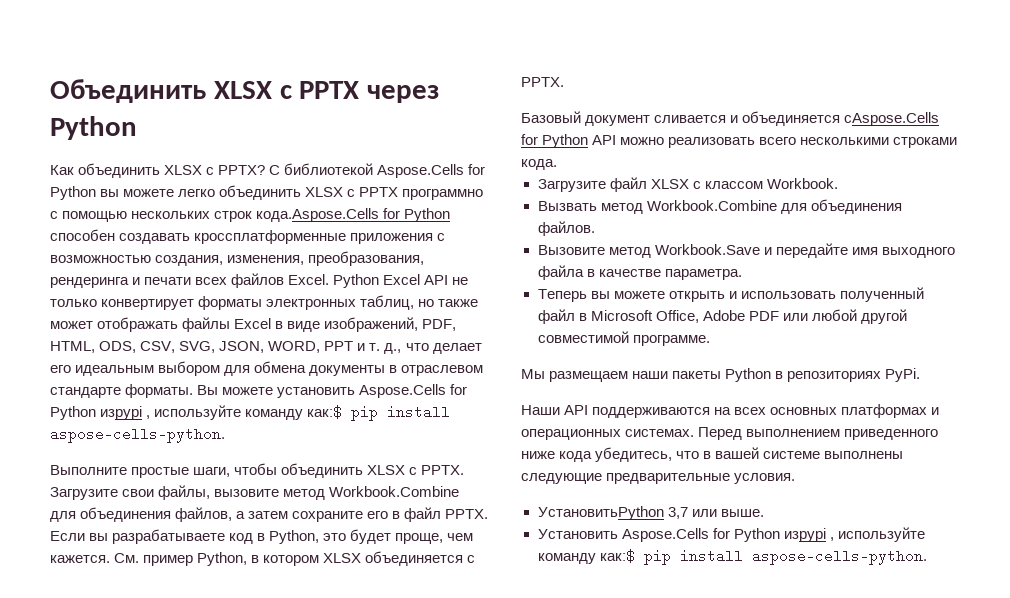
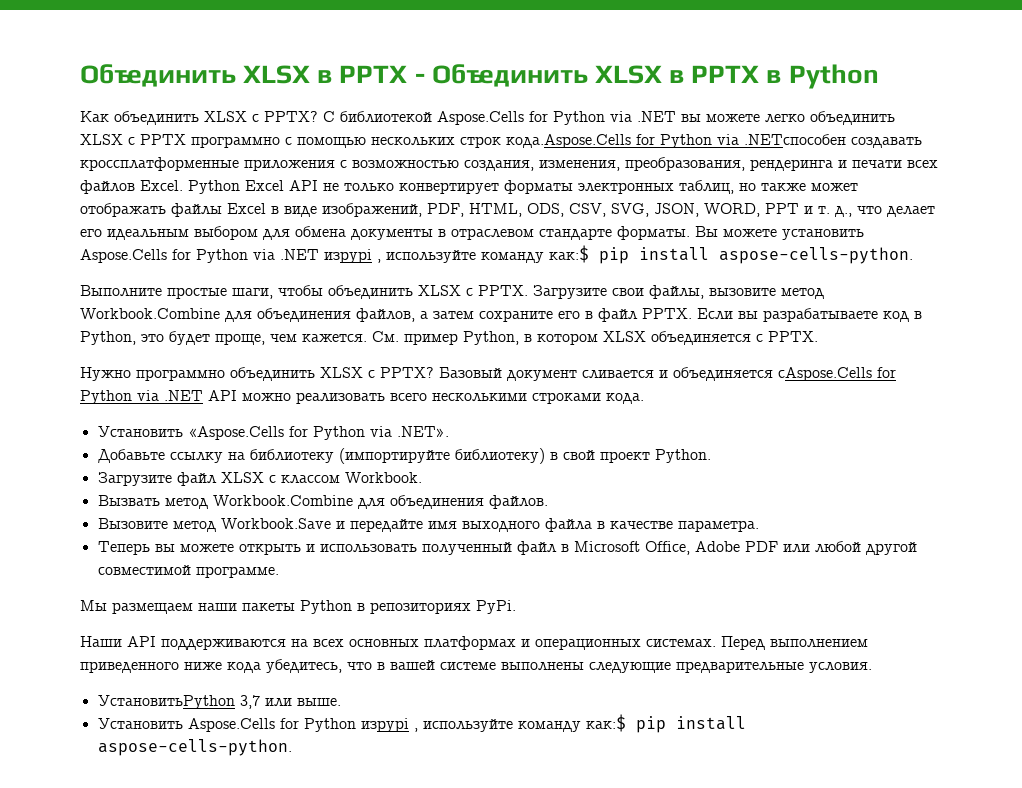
[50,79,440,103] Объединить XLSX с PPTX через -> [80,64,782,87] Объединить XLSX в PPTX - Объединить XLSX в PPTX в
(96, 193) none -> [610,111,676,122] via .NET
[50,229,115,241] способен -> [717,134,846,145] via .NETспособен
(96, 413) none -> [253,249,319,260] via .NET
(564, 82) none -> [80,367,434,381] Нужно программно объединить XLSX с PPTX?
(589, 141) none -> [137,390,203,401] via .NET
(557, 164) none -> [97,426,449,440] [97,448,711,464] // Установить «Aspose.Cells for Python via .NET». // Добавьте ссылку на библиотеку (импортируйте библиотеку) в свой проект Python.

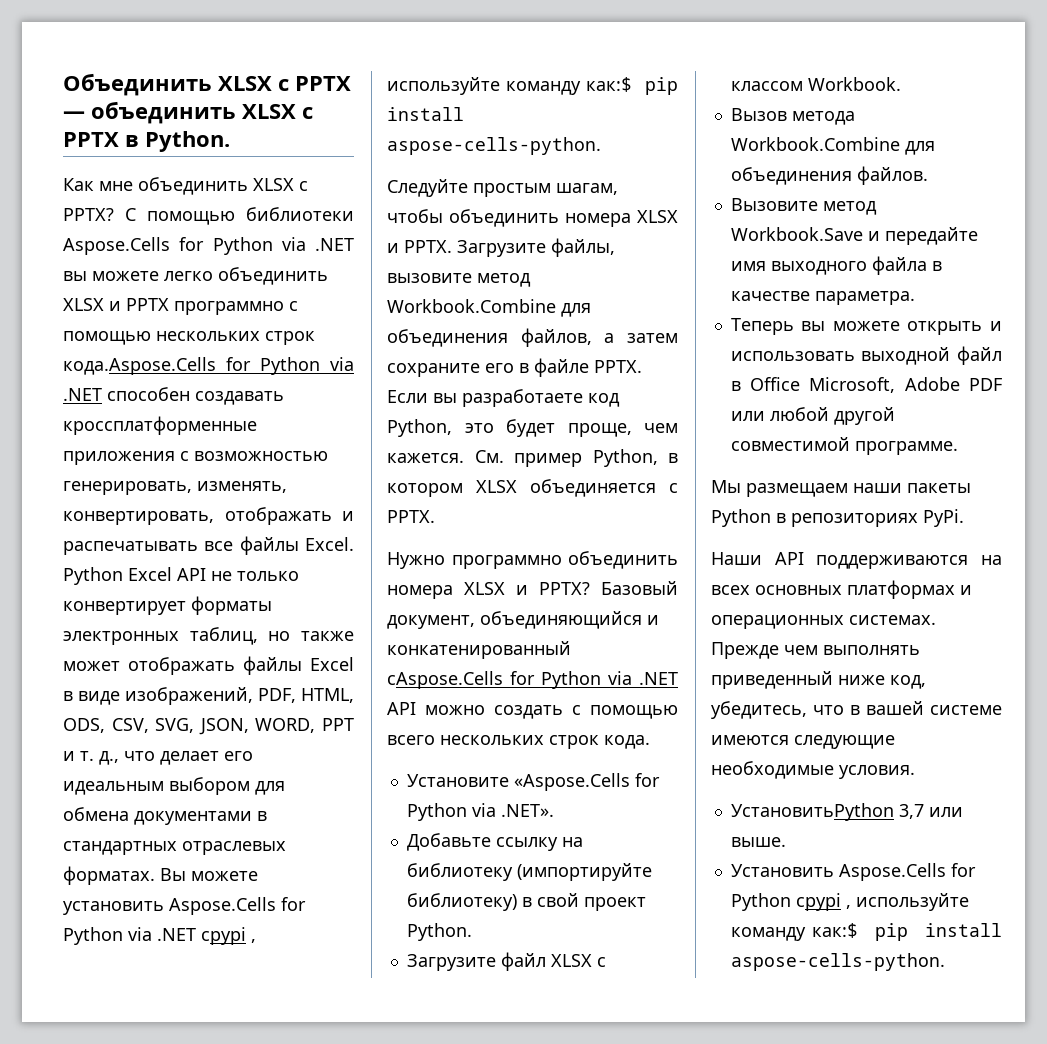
[80,64,685,87] Объединить XLSX в PPTX - Объединить XLSX в -> [63,73,351,96] [63,101,313,124] Объединить XLSX с PPTX — объединить XLSX с
[788,64,879,89] Python -> [145,131,230,152] Python.
(109, 116) none -> [99,181,133,191] мне
[340,111,432,123] библиотекой -> [147,207,354,225] помощью библиотеки
[128,137,135,145] с -> [109,301,121,311] и
[744,134,846,145] .NETспособен -> [63,387,190,401] .NET способен
[464,157,938,171] [80,180,135,194] создания, изменения, преобразования, рендеринга и печати всех файлов -> [63,481,287,495] [63,507,354,525] [63,536,299,555] генерировать, изменять, конвертировать, отображать и распечатывать все файлы
[351,226,690,240] документы в отраслевом стандарте форматы. -> [134,811,267,825] [63,841,286,855] [63,866,155,885] документами в стандартных отраслевых форматах.
[324,249,372,263] изpypi -> [201,927,246,945] сpypi
[80,285,473,299] Выполните простые шаги, чтобы объединить XLSX с -> [387,179,618,197] [387,209,678,227] [387,243,399,253] Следуйте простым шагам, чтобы объединить номера XLSX и
[612,288,644,296] свои -> (546, 248) none
[598,308,638,322] файл -> [534,358,589,377] файле
[763,308,922,322] разрабатываете код в -> [462,389,620,407] разработаете код
[320,367,773,381] XLSX с PPTX? Базовый документ сливается и объединяется -> [387,581,678,599] [387,611,659,629] [387,641,571,659] номера XLSX и PPTX? Базовый документ, объединяющийся и конкатенированный
[296,392,601,404] реализовать всего несколькими строками -> [494,705,678,719] [387,735,599,749] создать с помощью всего нескольких строк
[97,426,183,437] Установить -> [406,774,509,787] Установите
[97,495,208,509] Вызвать метод -> [730,108,855,125] Вызов метода
[421,542,512,555] полученный -> [861,347,951,365] выходной
[573,541,690,555] Microsoft Office, -> [750,377,896,393] Office Microsoft,
[721,636,868,650] [80,661,261,673] Перед выполнением приведенного ниже кода -> [711,642,920,659] [711,671,926,689] Прежде чем выполнять приведенный ниже код,
[501,661,804,673] выполнены следующие предварительные -> [711,735,895,749] [711,761,834,779] имеются следующие необходимые
[360,718,409,732] изpypi -> [795,893,841,911] сpypi

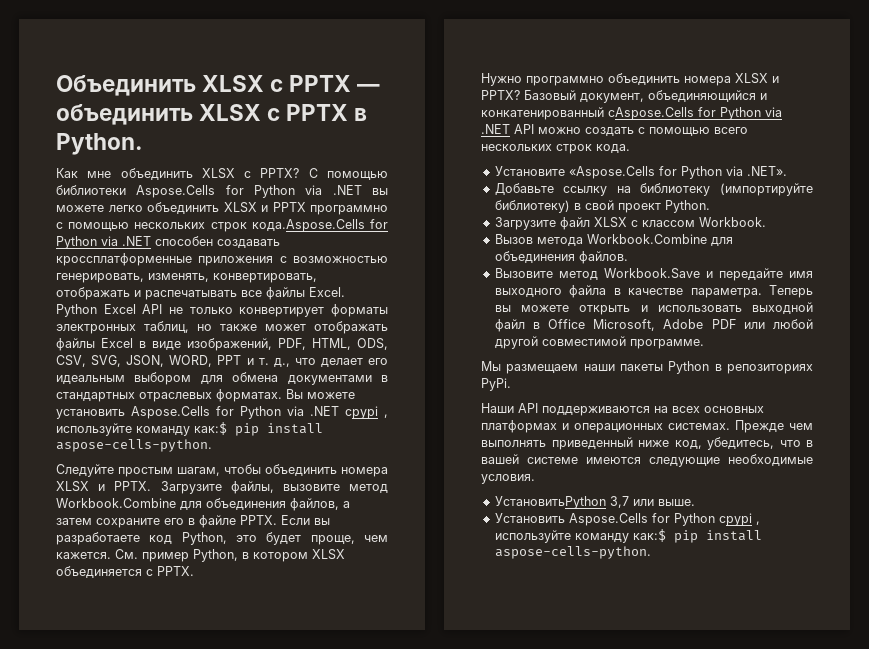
(915, 298) // -> (762, 293) none

